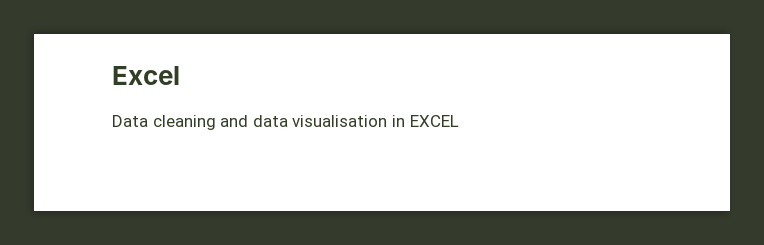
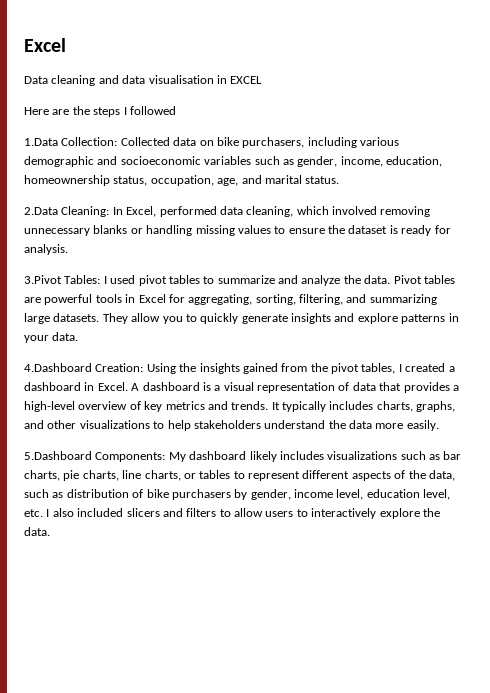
(459, 121) none -> [24,106,176,117] [24,137,399,148] [24,156,442,167] [24,175,340,186] [24,206,431,217] [24,225,451,236] [24,244,68,255] [24,275,455,286] [24,294,437,305] [24,313,459,324] [24,332,79,343] [24,363,455,374] [24,382,459,393] [24,401,456,412] [24,420,439,431] [24,451,462,462] [24,470,455,481] [24,489,451,500] [24,508,440,519] [24,527,50,536] // Here are the steps I followed // 1.Data Collection: Collected data on bike purchasers, including various demographic and socioeconomic variables such as gender, income, education, homeownership status, occupation, age, and marital status. // 2.Data Cleaning: In Excel, performed data cleaning, which involved removing unnecessary blanks or handling missing values to ensure the dataset is ready for analysis. // 3.Pivot Tables: I used pivot tables to summarize and analyze the data. Pivot tables are powerful tools in Excel for aggregating, sorting, filtering, and summarizing large datasets. They allow you to quickly generate insights and explore patterns in your data. // 4.Dashboard Creation: Using the insights gained from the pivot tables, I created a dashboard in Excel. A dashboard is a visual representation of data that provides a high-level overview of key metrics and trends. It typically includes charts, graphs, and other visualizations to help stakeholders understand the data more easily. // 5.Dashboard Components: My dashboard likely includes visualizations such as bar charts, pie charts, line charts, or tables to represent different aspects of the data, such as distribution of bike purchasers by gender, income level, education level, etc. I also included slicers and filters to allow users to interactively explore the data.

